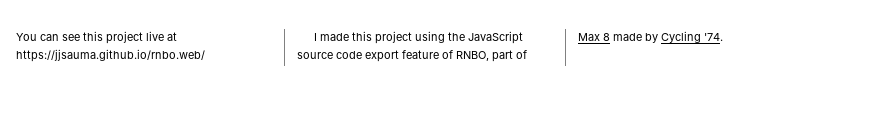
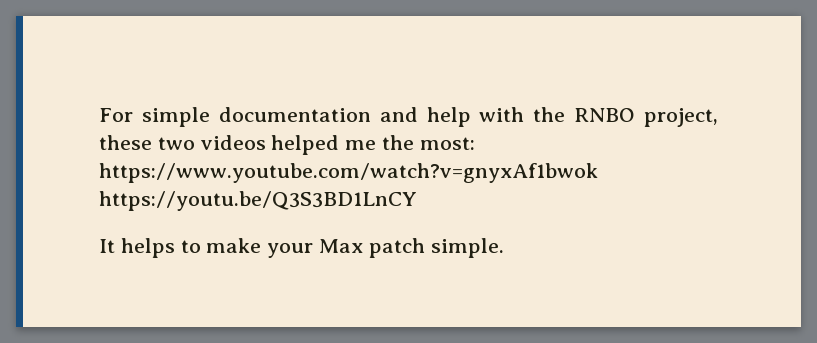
[16,31,177,44] [16,49,205,62] [314,31,524,44] [297,50,527,62] [578,31,723,43] You can see this project live at https://jjsauma.github.io/rnbo.web/ // I made this project using the JavaScript source code export feature of RNBO, part of Max 8 made by Cycling '74. -> [99,107,718,127] [99,135,475,155] [99,163,598,183] [99,191,417,211] [99,238,504,258] For simple documentation and help with the RNBO project, these two videos helped me the most: https://www.youtube.com/watch?v=gnyxAf1bwok https://youtu.be/Q3S3BD1LnCY // It helps to make your Max patch simple.

